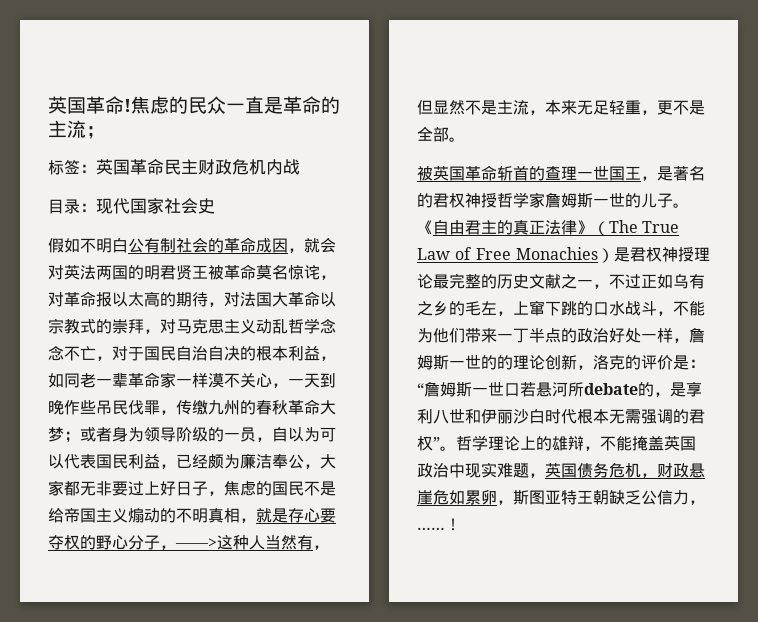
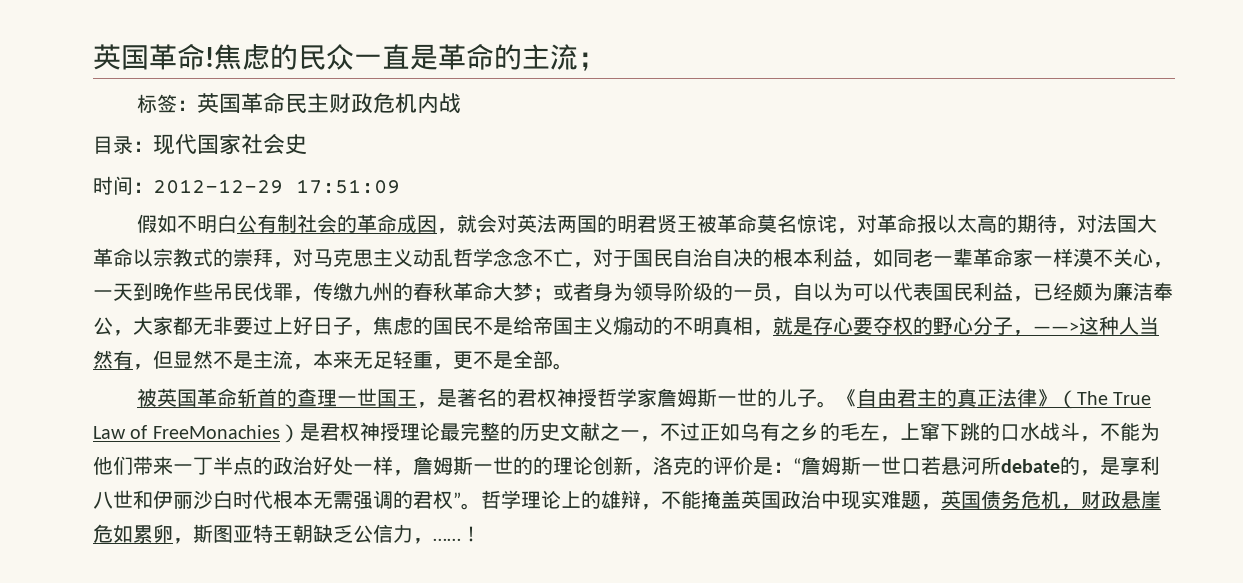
(215, 206) none -> [93,176,400,195] // 时间：2012-12-29 17:51:09
[475,247,598,260] Free Monachies -> [152,425,280,439] FreeMonachies

